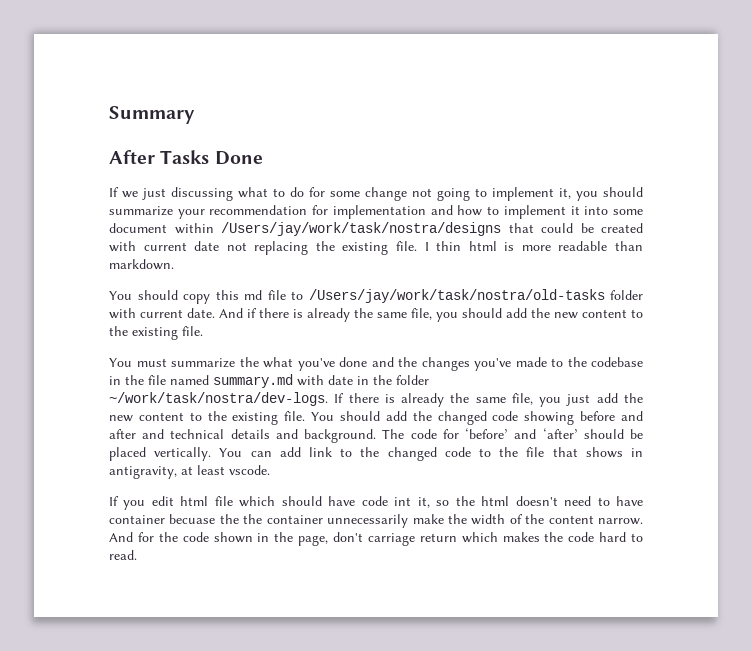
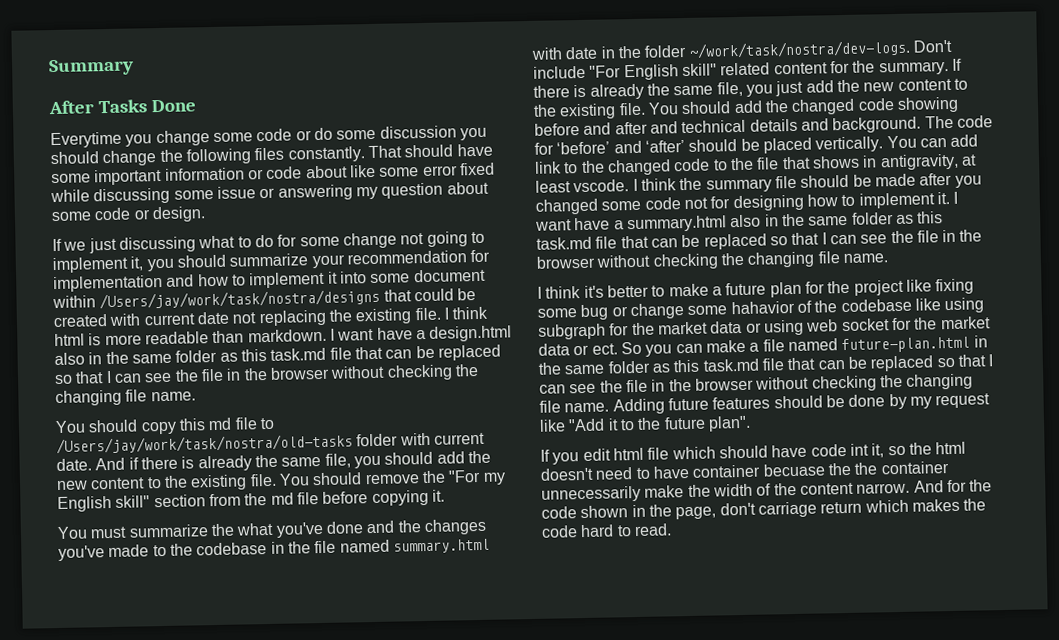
(263, 158) none -> [50,125,487,149] [50,143,493,167] [51,162,495,186] [50,181,489,205] [51,206,206,223] // Everytime you change some code or do some discussion you should change the following files constantly. That should have some important information or code about like some error fixed while discussing some issue or answering my question about some code or design.
[436,241,462,251] thin -> [452,306,489,320] think
(174, 264) none -> [329,325,513,342] [54,344,501,366] [54,363,479,385] [55,389,196,407] I want have a design.html also in the same folder as this task.md file that can be replaced so that I can see the file in the browser without checking the changing file name.
(203, 331) none -> [278,469,506,486] [57,489,445,513] You should remove the "For my English skill" section from the md file before copying it.
[213,374,293,388] summary.md -> [392,538,490,554] summary.html
(328, 399) none -> [912,39,952,53] [533,60,949,81] Don't include "For English skill" related content for the summary.
(270, 470) none -> [632,172,982,193] [535,191,959,215] [535,211,944,233] [536,229,983,250] [536,251,888,270] [537,278,975,299] [537,297,985,321] [538,316,991,340] [538,335,988,357] [538,354,994,375] [539,373,974,394] [539,393,991,415] [539,415,751,432] I think the summary file should be made after you changed some code not for designing how to implement it. I want have a summary.html also in the same folder as this task.md file that can be replaced so that I can see the file in the browser without checking the changing file name. // I think it's better to make a future plan for the project like fixing some bug or change some hahavior of the codebase like using subgraph for the market data or using web socket for the market data or ect. So you can make a file named future-plan.html in the same folder as this task.md file that can be replaced so that I can see the file in the browser without checking the changing file name. Adding future features should be done by my request like "Add it to the future plan".

